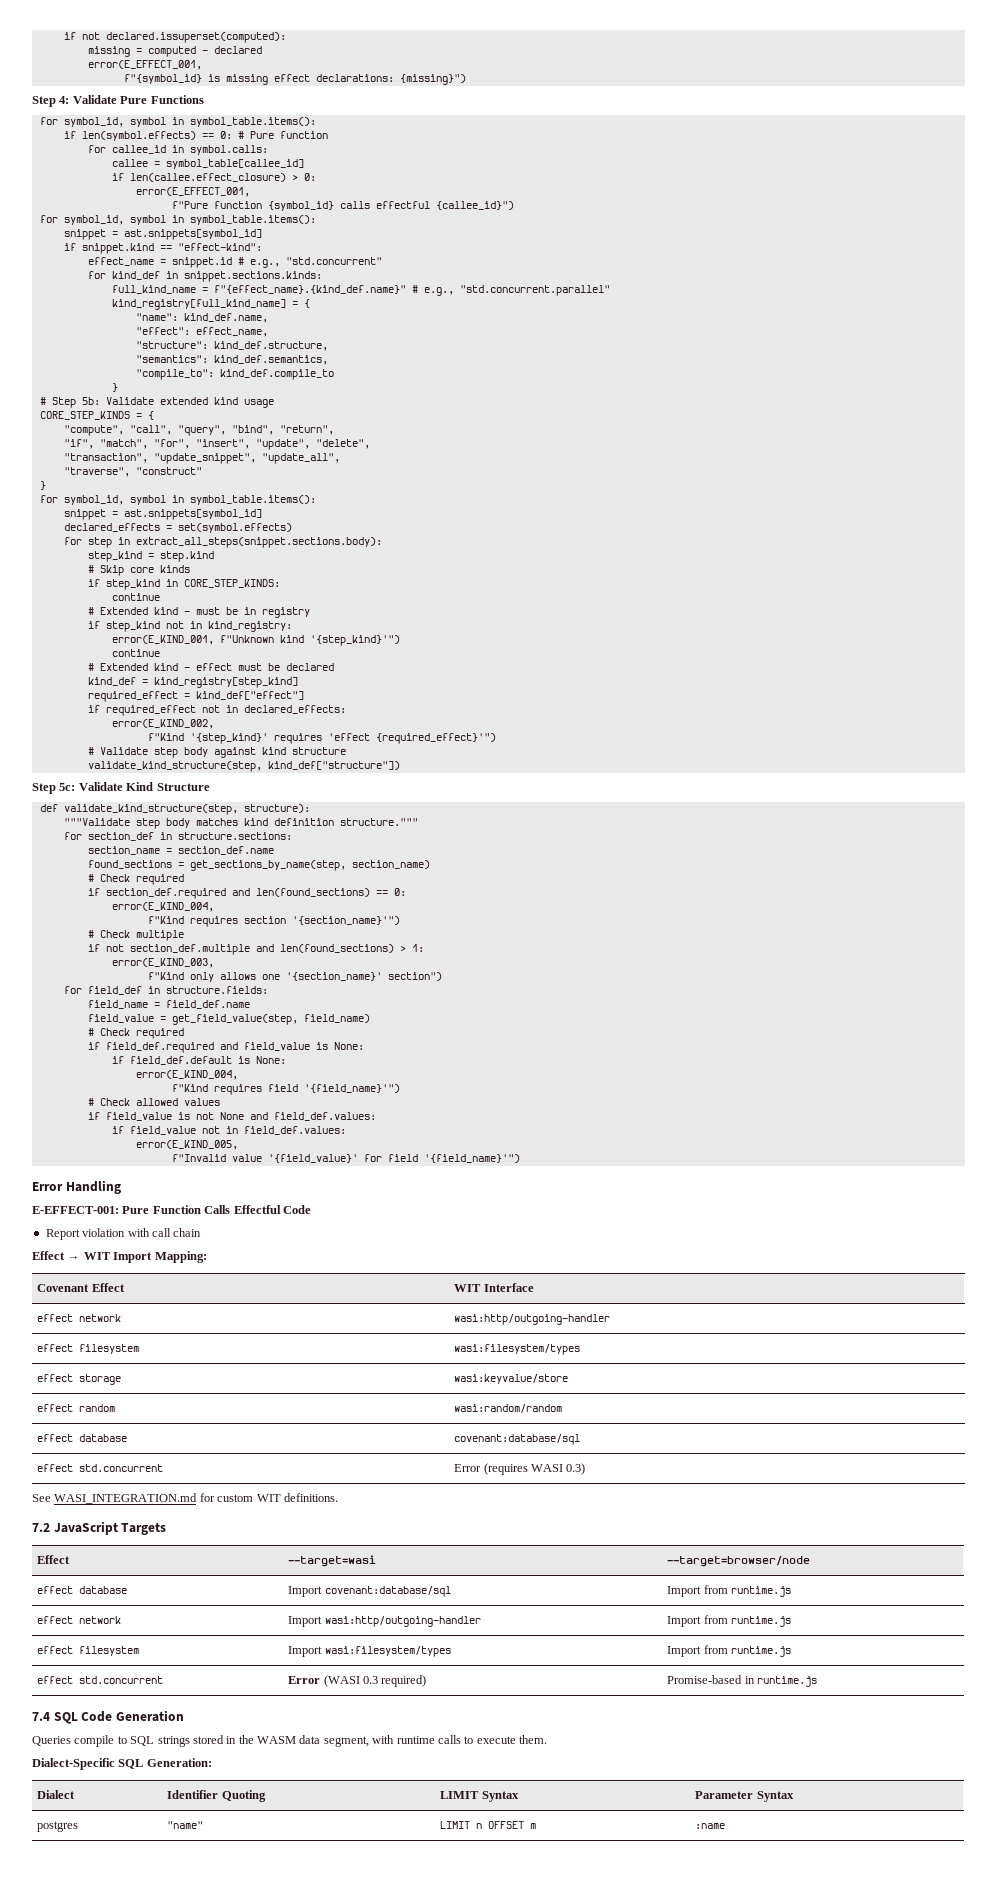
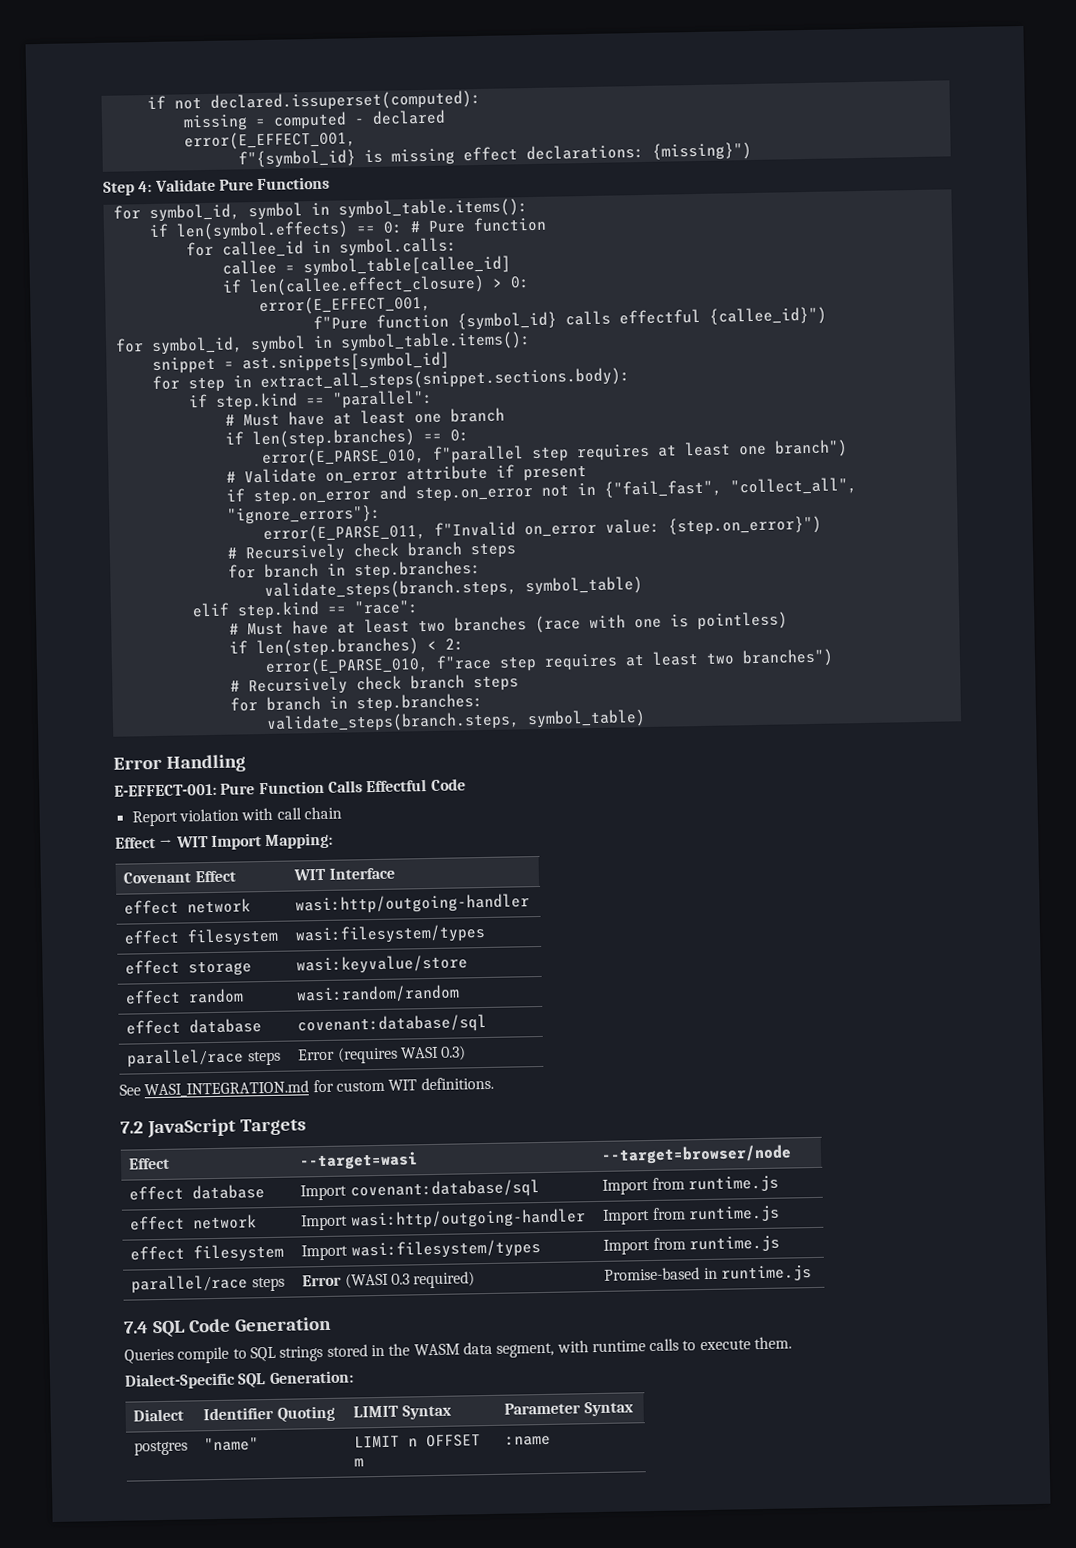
[63,243,262,254] [87,257,382,268] [87,271,322,282] [111,285,610,296] [111,299,310,310] [135,313,268,323] [135,327,268,337] [135,341,328,351] [135,355,328,365] [135,369,334,380] [111,383,118,392] [39,397,274,408] [39,411,154,420] [63,425,334,436] [63,439,370,450] [63,453,340,464] [63,467,202,477] [39,481,46,490] [39,495,316,505] [63,509,262,520] [63,523,292,533] // if snippet.kind == "effect-kind": // effect_name = snippet.id # e.g., "std.concurrent" // for kind_def in snippet.sections.kinds: // full_kind_name = f"{effect_name}.{kind_def.name}" # e.g., "std.concurrent.parallel" // kind_registry[full_kind_name] = { // "name": kind_def.name, // "effect": effect_name, // "structure": kind_def.structure, // "semantics": kind_def.semantics, // "compile_to": kind_def.compile_to // } // # Step 5b: Validate extended kind usage // CORE_STEP_KINDS = { // "compute", "call", "query", "bind", "return", // "if", "match", "for", "insert", "update", "delete", // "transaction", "update_snippet", "update_all", // "traverse", "construct" // } // for symbol_id, symbol in symbol_table.items(): // snippet = ast.snippets[symbol_id] // declared_effects = set(symbol.effects) -> (450, 362) none
[87,551,214,562] [87,565,190,576] [87,579,280,590] [111,593,160,601] [87,607,310,618] [87,621,292,632] [111,635,400,646] [111,649,160,657] [87,663,334,671] [87,677,298,688] [87,691,304,702] [87,705,346,716] [111,719,214,729] [147,733,496,744] [87,747,346,758] [87,761,400,772] [32,782,210,794] [39,804,310,815] [63,818,418,829] [63,832,292,841] [87,846,274,855] [87,860,430,871] [87,874,184,885] [87,888,406,899] [111,902,214,912] [147,916,400,927] [87,930,184,941] [87,944,424,955] [111,958,214,968] [147,972,442,982] [63,986,268,995] [87,1000,250,1009] [87,1014,370,1025] [87,1028,184,1039] [87,1042,364,1053] [111,1056,286,1065] [135,1070,238,1080] [171,1084,400,1095] [87,1098,220,1106] [87,1112,376,1121] [111,1126,346,1135] [135,1140,238,1150] [171,1154,520,1163] step_kind = step.kind // # Skip core kinds // if step_kind in CORE_STEP_KINDS: // continue // # Extended kind - must be in registry // if step_kind not in kind_registry: // error(E_KIND_001, f"Unknown kind '{step_kind}'") // continue // # Extended kind - effect must be declared // kind_def = kind_registry[step_kind] // required_effect = kind_def["effect"] // if required_effect not in declared_effects: // error(E_KIND_002, // f"Kind '{step_kind}' requires 'effect {required_effect}'") // # Validate step body against kind structure // validate_kind_structure(step, kind_def["structure"]) // Step 5c: Validate Kind Structure // def validate_kind_structure(step, structure): // """Validate step body matches kind definition structure.""" // for section_def in structure.sections: // section_name = section_def.name // found_sections = get_sections_by_name(step, section_name) // # Check required // if section_def.required and len(found_sections) == 0: // error(E_KIND_004, // f"Kind requires section '{section_name}'") // # Check multiple // if not section_def.multiple and len(found_sections) > 1: // error(E_KIND_003, // f"Kind only allows one '{section_name}' section") // for field_def in structure.fields: // field_name = field_def.name // field_value = get_field_value(step, field_name) // # Check required // if field_def.required and field_value is None: // if field_def.default is None: // error(E_KIND_004, // f"Kind requires field '{field_name}'") // # Check allowed values // if field_value is not None and field_def.values: // if field_value not in field_def.values: // error(E_KIND_005, // f"Invalid value '{field_value}' for field '{field_name}'") -> [187,389,433,411] [224,407,505,427] [224,428,469,449] [261,439,848,468] [225,464,587,484] [225,477,857,506] [226,504,381,525] [262,515,822,544] [226,541,517,563] [227,560,481,580] [263,576,643,600] [191,600,419,620] [228,611,788,636] [228,637,464,658] [264,648,834,676] [229,674,519,696] [229,693,483,713] [265,709,646,733] if step.kind == "parallel": // # Must have at least one branch // if len(step.branches) == 0: // error(E_PARSE_010, f"parallel step requires at least one branch") // # Validate on_error attribute if present // if step.on_error and step.on_error not in {"fail_fast", "collect_all", "ignore_errors"}: // error(E_PARSE_011, f"Invalid on_error value: {step.on_error}") // # Recursively check branch steps // for branch in step.branches: // validate_steps(branch.steps, symbol_table) // elif step.kind == "race": // # Must have at least two branches (race with one is pointless) // if len(step.branches) < 2: // error(E_PARSE_010, f"race step requires at least two branches") // # Recursively check branch steps // for branch in step.branches: // validate_steps(branch.steps, symbol_table)
[37,1464,164,1472] effect std.concurrent -> [126,1048,281,1068] parallel/race steps
[37,1676,164,1684] effect std.concurrent -> [131,1274,285,1294] parallel/race steps

